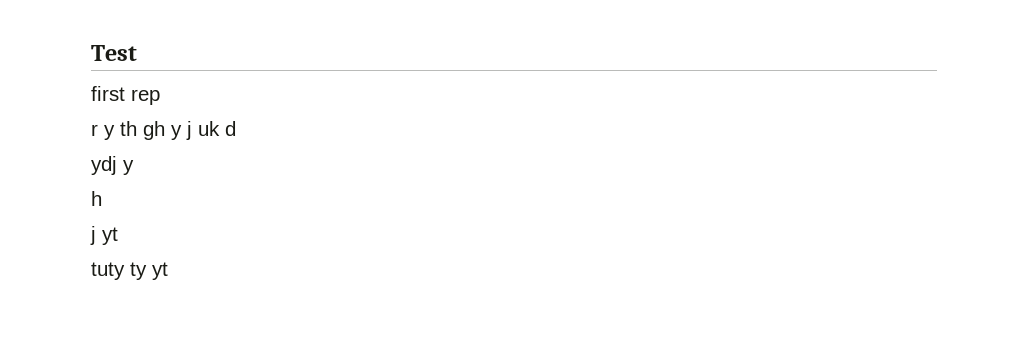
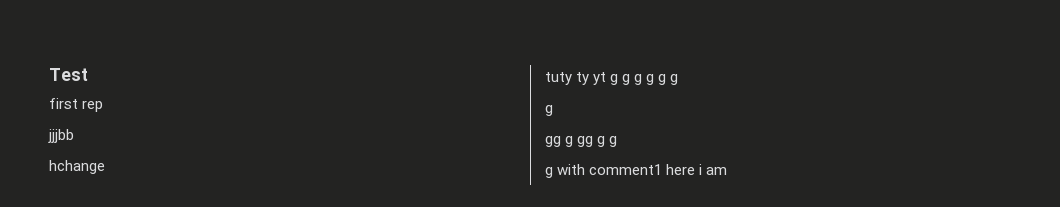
[91,121,236,140] [91,156,134,175] [91,191,102,206] [90,226,118,245] [91,262,168,280] r y th gh y j uk d // ydj y // h // j yt // tuty ty yt -> [48,129,74,143] [49,160,105,174] [545,72,679,85] [545,105,553,116] [545,136,618,147] [545,164,728,178] jjjbb // hchange // tuty ty yt g g g g g g // g // gg g gg g g // g with comment1 here i am

